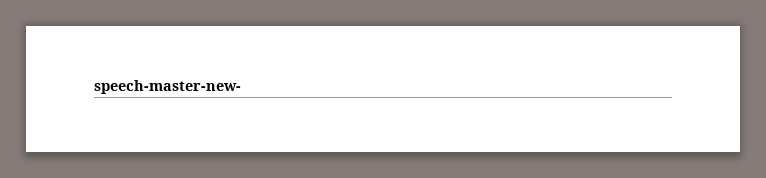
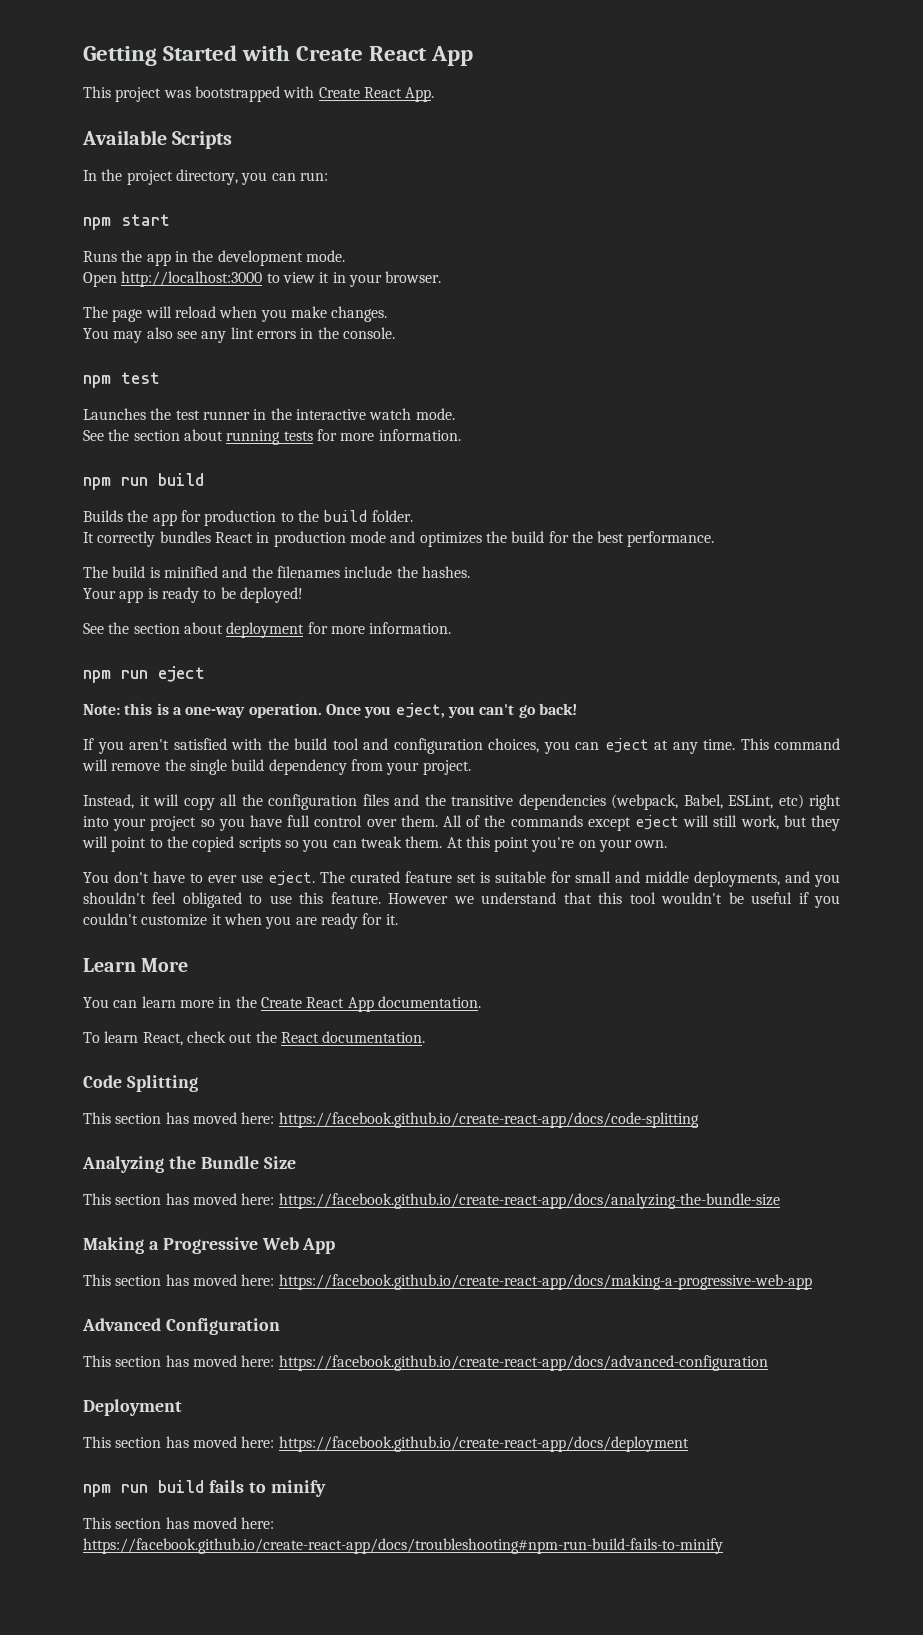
[94,80,241,94] speech-master-new- -> [83,45,474,66] [83,86,435,102] [82,130,233,149] [83,169,328,185] [83,214,170,230] [83,250,345,266] [83,271,442,287] [83,306,388,322] [83,327,395,343] [83,372,160,388] [83,408,455,420] [83,429,461,445] [83,473,204,490] [83,510,413,526] [83,531,715,547] [83,566,470,578] [83,587,303,603] [83,622,452,638] [83,666,205,683] [83,703,577,718] [83,738,840,754] [82,759,471,775] [83,794,841,810] [83,815,841,831] [82,836,668,852] [83,871,840,887] [83,892,840,908] [83,913,398,929] [83,958,189,972] [83,996,481,1012] [83,1031,426,1046] [83,1075,198,1092] [83,1112,699,1128] [82,1156,296,1173] [83,1193,780,1209] [83,1237,336,1254] [83,1274,812,1290] [82,1318,280,1335] [83,1355,768,1371] [83,1399,182,1416] [83,1436,689,1452] [83,1480,326,1497] [83,1517,275,1529] [83,1538,723,1554] Getting Started with Create React App // This project was bootstrapped with Create React App. // Available Scripts // In the project directory, you can run: // npm start // Runs the app in the development mode. // Open http://localhost:3000 to view it in your browser. // The page will reload when you make changes. // You may also see any lint errors in the console. // npm test // Launches the test runner in the interactive watch mode. // See the section about running tests for more information. // npm run build // Builds the app for production to the build folder. // It correctly bundles React in production mode and optimizes the build for the best performance. // The build is minified and the filenames include the hashes. // Your app is ready to be deployed! // See the section about deployment for more information. // npm run eject // Note: this is a one-way operation. Once you eject, you can't go back! // If you aren't satisfied with the build tool and configuration choices, you can eject at any time. This command will remove the single build dependency from your project. // Instead, it will copy all the configuration files and the transitive dependencies (webpack, Babel, ESLint, etc) right into your project so you have full control over them. All of the commands except eject will still work, but they will point to the copied scripts so you can tweak them. At this point you're on your own. // You don't have to ever use eject. The curated feature set is suitable for small and middle deployments, and you shouldn't feel obligated to use this feature. However we understand that this tool wouldn't be useful if you couldn't customize it when you are ready for it. // Learn More // You can learn more in the Create React App documentation. // To learn React, check out the React documentation. // Code Splitting // This section has moved here: https://facebook.github.io/create-react-app/docs/code-splitting // Analyzing the Bundle Size // This section has moved here: https://facebook.github.io/create-react-app/docs/analyzing-the-bundle-size // Making a Progressive Web App // This section has moved here: https://facebook.github.io/create-react-app/docs/making-a-progressive-web-app // Advanced Configuration // This section has moved here: https://facebook.github.io/create-react-app/docs/advanced-configuration // Deployment // This section has moved here: https://facebook.github.io/create-react-app/docs/deployment // npm run build fails to minify // This section has moved here: https://facebook.github.io/create-react-app/docs/troubleshooting#npm-run-build-fails-to-minify

